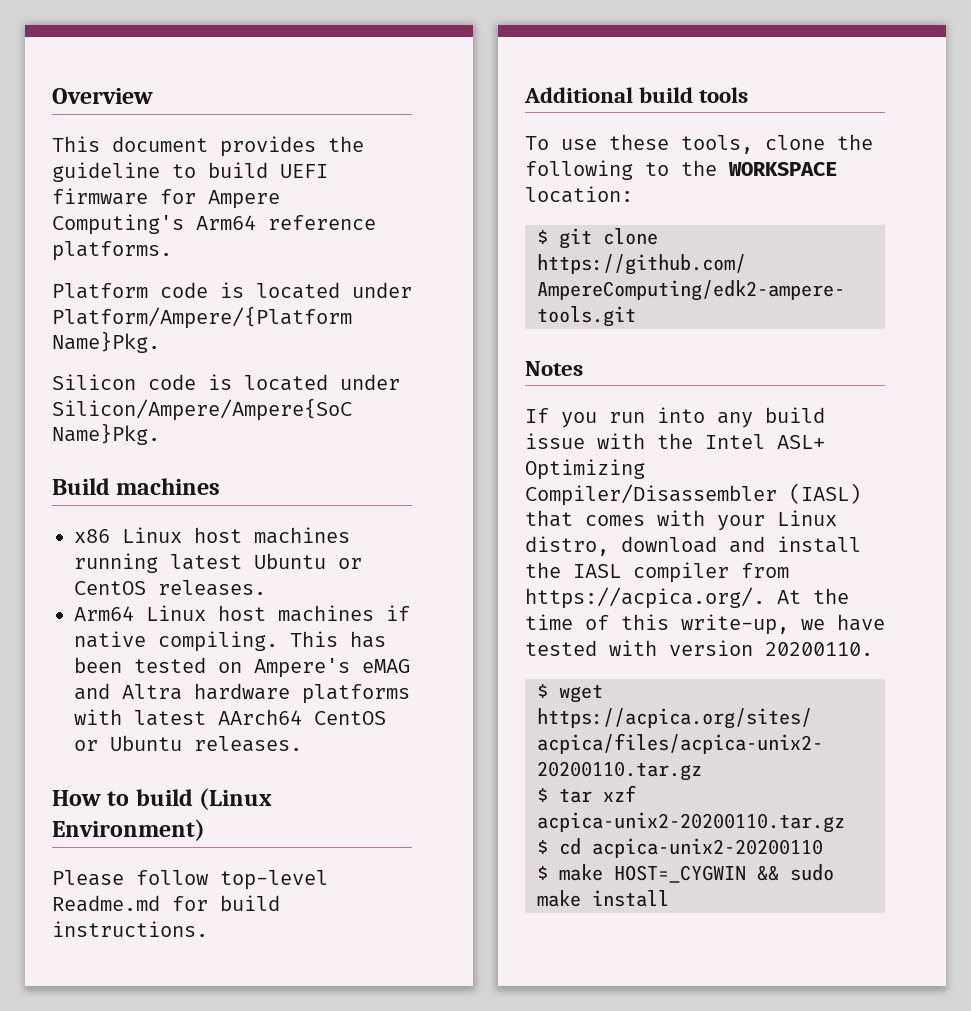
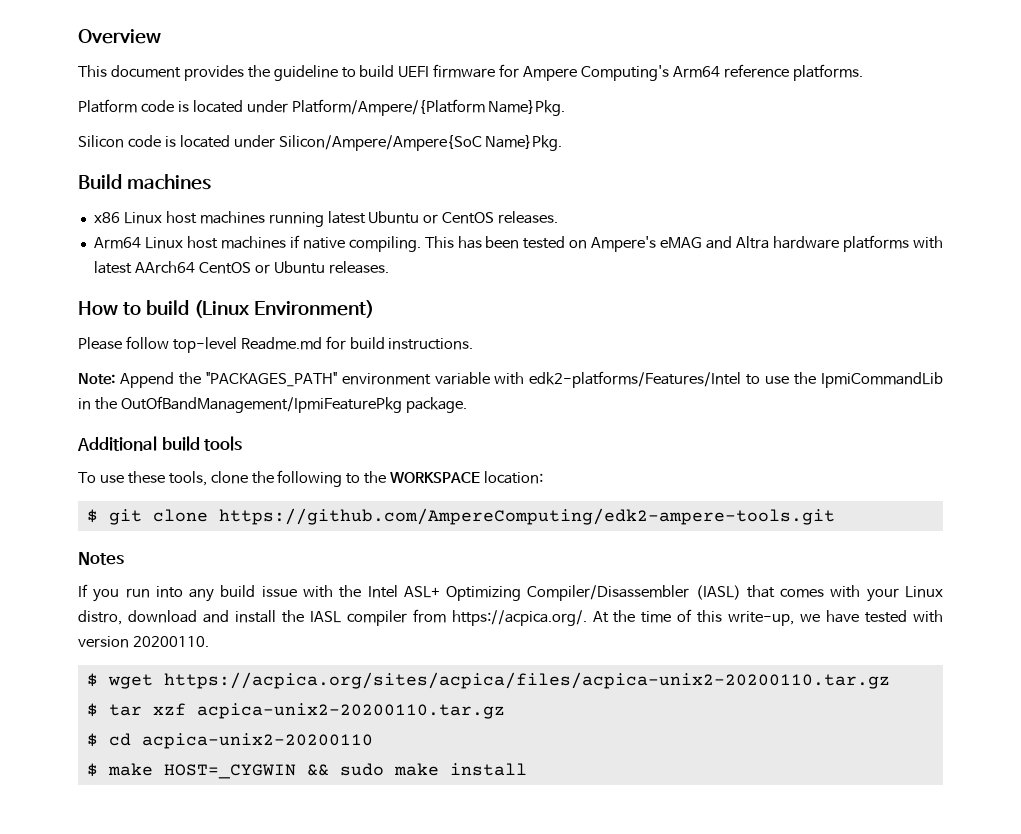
(208, 929) none -> [78,371,944,388] [78,396,467,413] // Note: Append the "PACKAGES_PATH" environment variable with edk2-platforms/Features/Intel to use the IpmiCommandLib in the OutOfBandManagement/IpmiFeaturePkg package.

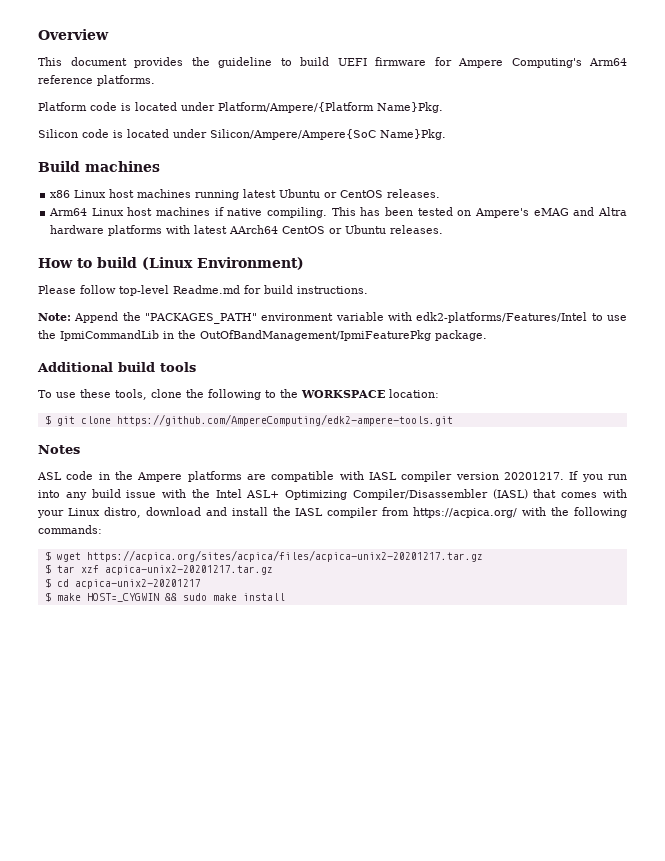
(124, 558) none -> [37,471,564,482] ASL code in the Ampere platforms are compatible with IASL compiler version 20201217.
[451,609,944,626] [78,636,209,648] https://acpica.org/. At the time of this write-up, we have tested with version 20200110. -> [413,507,627,518] [38,525,102,534] https://acpica.org/ with the following commands:
[163,672,890,689] https://acpica.org/sites/acpica/files/acpica-unix2-20200110.tar.gz -> [86,550,483,562] https://acpica.org/sites/acpica/files/acpica-unix2-20201217.tar.gz
[196,703,505,719] acpica-unix2-20200110.tar.gz -> [104,565,273,575] acpica-unix2-20201217.tar.gz
[141,733,373,749] acpica-unix2-20200110 -> [74,579,201,589] acpica-unix2-20201217

